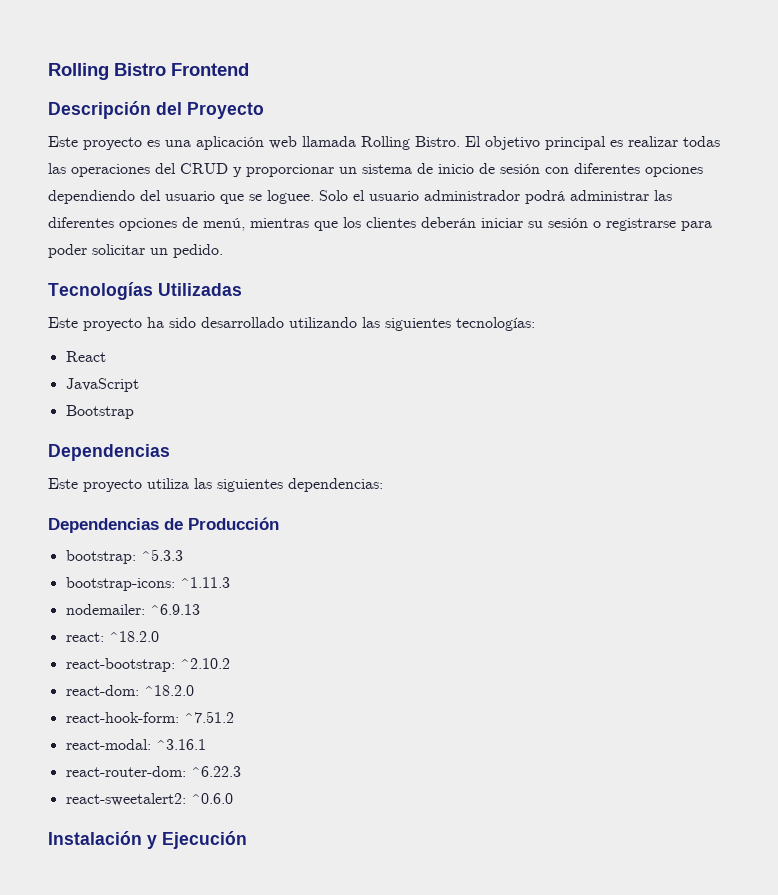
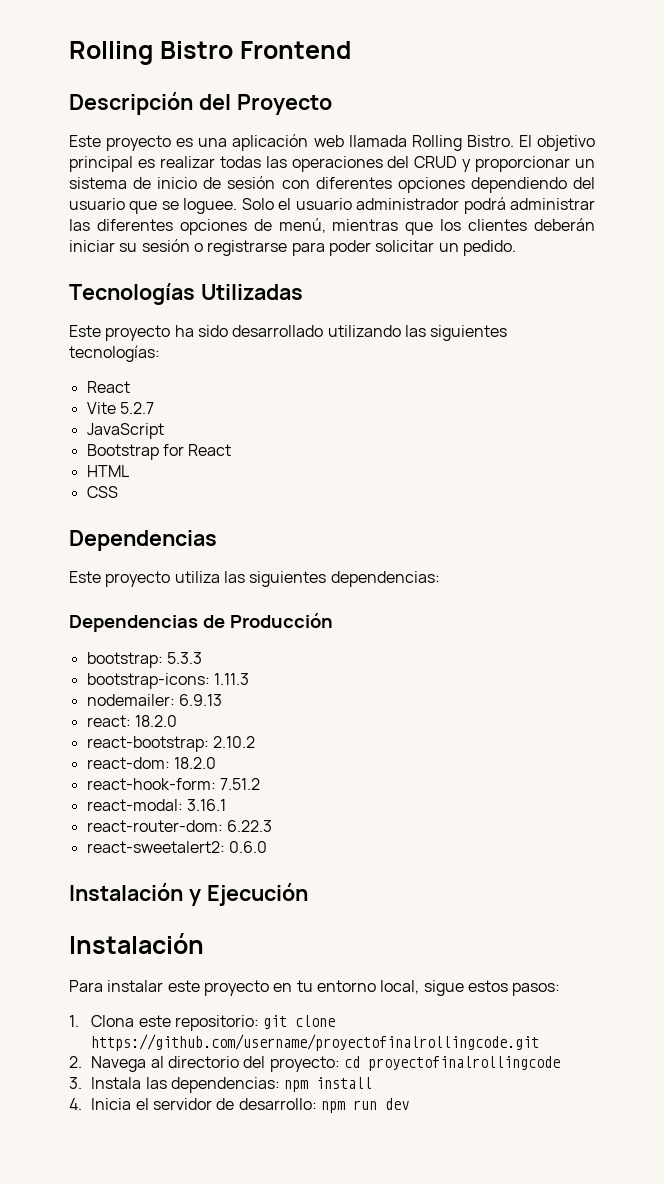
(106, 356) none -> [86,402,154,414] // Vite 5.2.7
(134, 412) none -> [162,444,232,456] [86,465,129,477] [86,486,118,498] for React // HTML // CSS
[140,549,183,561] ^5.3.3 -> [166,652,202,664] 5.3.3
[179,577,230,588] ^1.11.3 -> [213,673,249,685] 1.11.3
[149,604,200,615] ^6.9.13 -> [178,694,222,706] 6.9.13
[108,631,159,642] ^18.2.0 -> [134,715,177,727] 18.2.0
[179,658,230,669] ^2.10.2 -> [212,736,255,748] 2.10.2
[143,685,194,696] ^18.2.0 -> [173,757,216,769] 18.2.0
[183,711,234,723] ^7.51.2 -> [219,778,260,790] 7.51.2
[155,739,206,750] ^3.16.1 -> [186,799,226,811] 3.16.1
[190,766,241,777] ^6.22.3 -> [226,820,272,832] 6.22.3
[190,793,233,804] ^0.6.0 -> [228,841,267,853] 0.6.0
(247, 840) none -> [69,933,204,954] [69,980,561,996] [69,1015,336,1031] [91,1034,540,1051] [69,1056,561,1072] [69,1077,373,1093] [69,1098,410,1113] // Instalación // Para instalar este proyecto en tu entorno local, sigue estos pasos: // 1. Clona este repositorio: git clone https://github.com/username/proyectofinalrollingcode.git // 2. Navega al directorio del proyecto: cd proyectofinalrollingcode // 3. Instala las dependencias: npm install // 4. Inicia el servidor de desarrollo: npm run dev

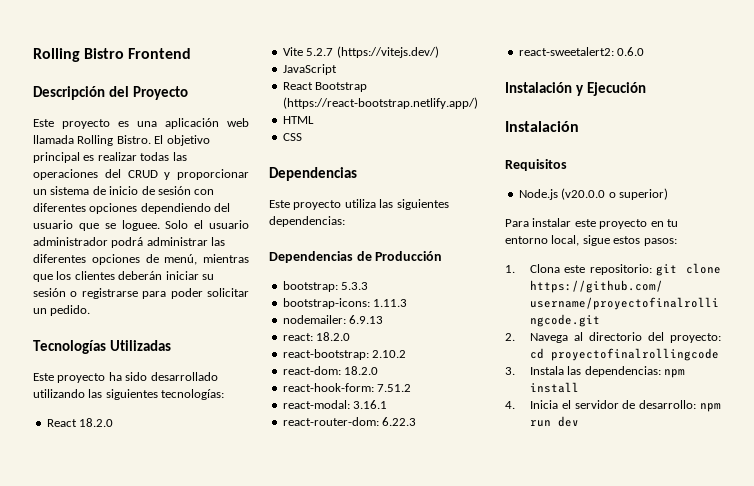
(130, 387) none -> [79,418,114,427] 18.2.0
(154, 408) none -> [336,46,439,58] (https://vitejs.dev/)
[86,444,232,460] Bootstrap for React -> [282,82,368,92] [282,97,478,109] React Bootstrap (https://react-bootstrap.netlify.app/)
(204, 943) none -> [505,159,567,171] [518,188,668,200] // Requisitos // Node.js (v20.0.0 o superior)

